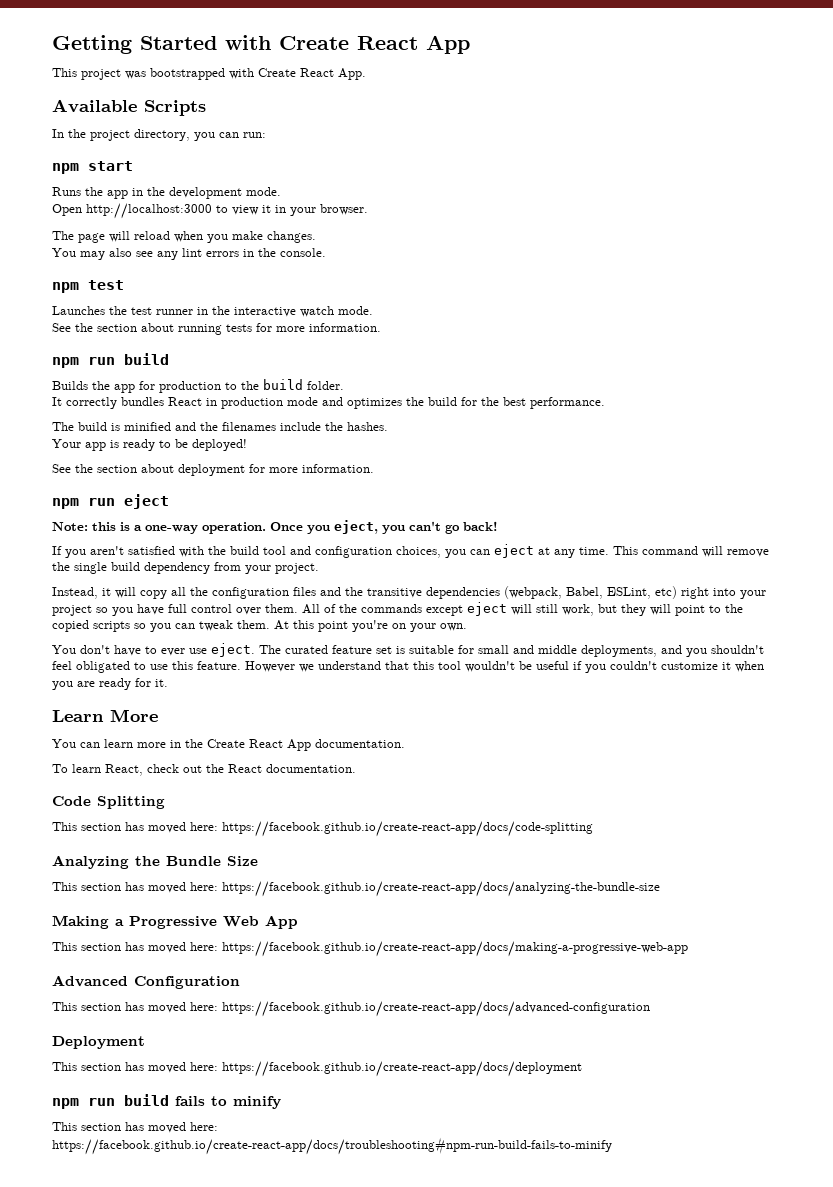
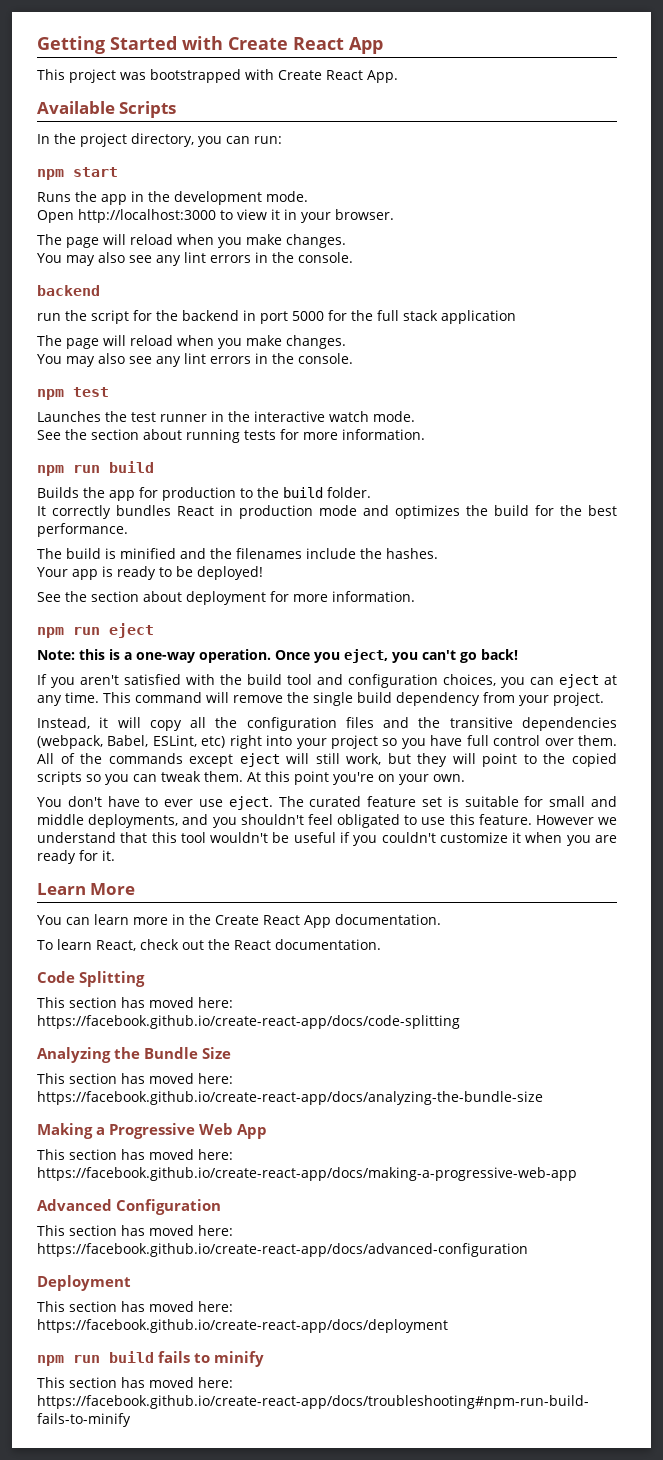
(326, 252) none -> [37,285,100,296] [37,310,516,324] [37,335,346,349] [37,353,353,367] // backend // run the script for the backend in port 5000 for the full stack application // The page will reload when you make changes. // You may also see any lint errors in the console.

